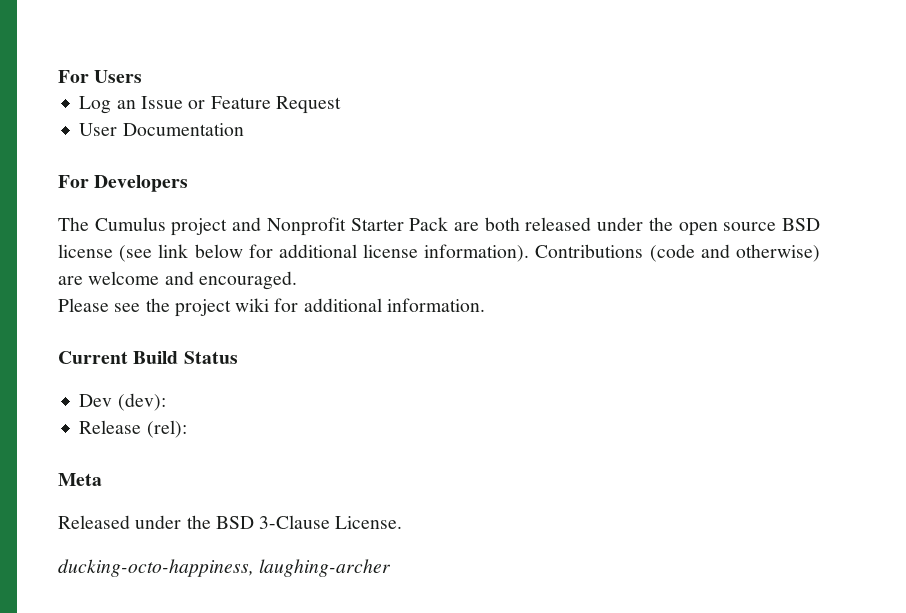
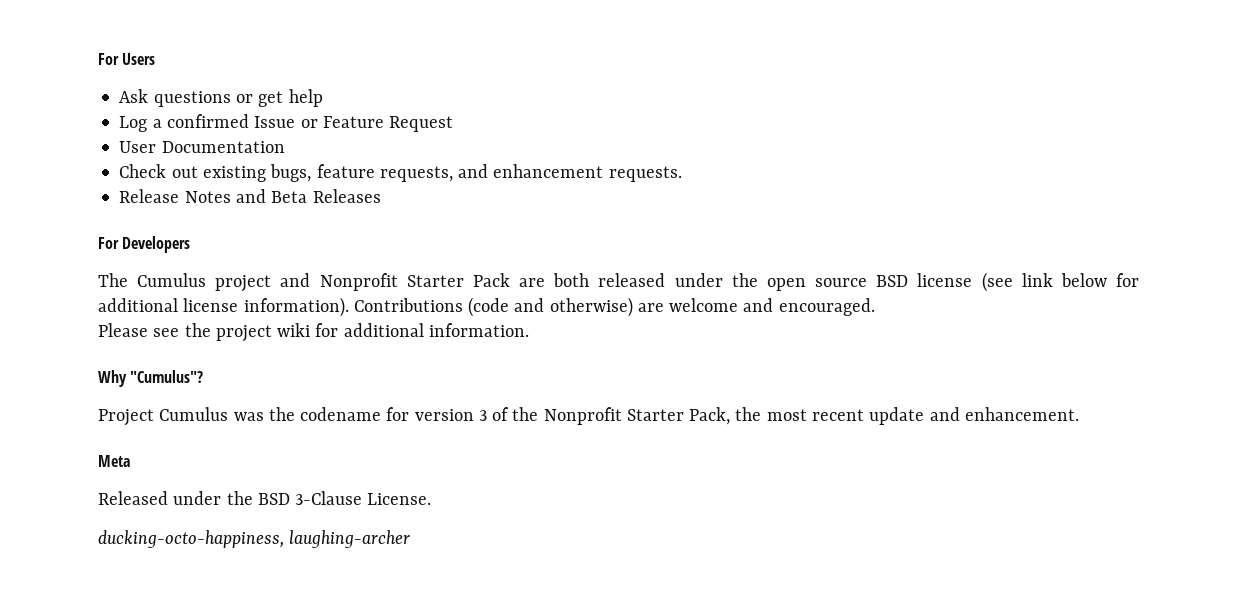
(143, 76) none -> [119,89,323,107] // Ask questions or get help
[116,100,136,109] an -> [152,114,249,128] a confirmed
(244, 129) none -> [119,164,682,182] [119,189,381,203] // Check out existing bugs, feature requests, and enhancement requests. // Release Notes and Beta Releases
[58,351,238,364] [79,393,166,411] [79,420,187,438] Current Build Status // Dev (dev): // Release (rel): -> [98,370,204,387] [98,407,1079,426] Why "Cumulus"? // Project Cumulus was the codename for version 3 of the Nonprofit Starter Pack, the most recent update and enhancement.

